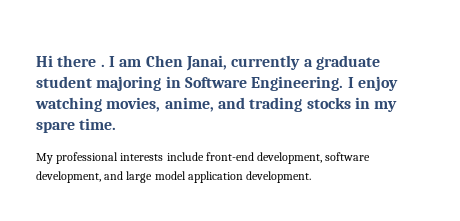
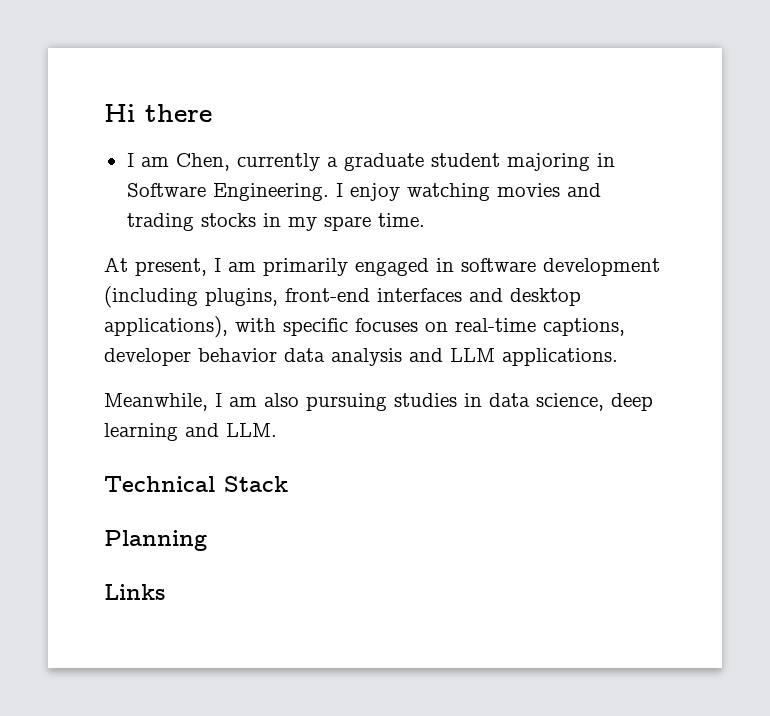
[100,55,227,71] . I am Chen Janai, -> [126,153,230,171] // I am Chen,
[106,97,214,112] movies, anime, -> [496,183,560,197] movies
[36,152,371,164] [36,171,312,183] My professional interests include front-end development, software development, and large model application development. -> [104,257,660,276] [104,286,581,308] [104,316,625,338] [104,348,618,366] [104,393,653,411] [104,423,277,441] [104,476,288,492] [104,530,207,551] [104,584,165,600] At present, I am primarily engaged in software development (including plugins, front-end interfaces and desktop applications), with specific focuses on real-time captions, developer behavior data analysis and LLM applications. // Meanwhile, I am also pursuing studies in data science, deep learning and LLM. // Technical Stack // Planning // Links

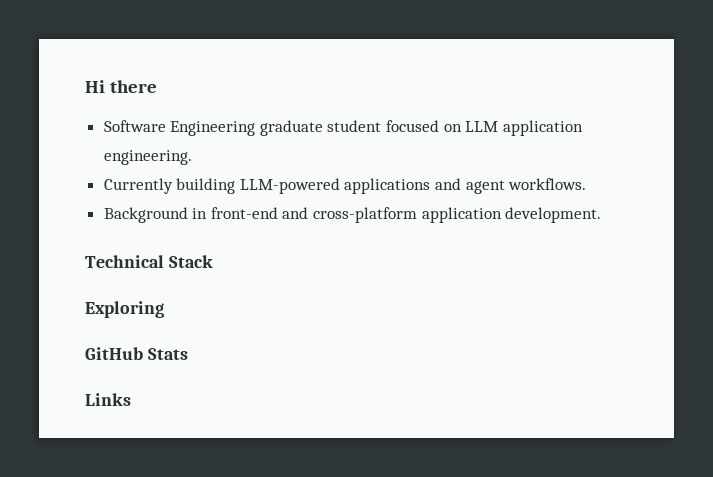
[126,153,615,171] [126,183,601,201] [126,213,425,231] [104,257,660,276] [104,286,581,308] [104,316,625,338] [104,348,618,366] [104,393,653,411] [104,423,277,441] I am Chen, currently a graduate student majoring in Software Engineering. I enjoy watching movies and trading stocks in my spare time. // At present, I am primarily engaged in software development (including plugins, front-end interfaces and desktop applications), with specific focuses on real-time captions, developer behavior data analysis and LLM applications. // Meanwhile, I am also pursuing studies in data science, deep learning and LLM. -> [103,120,583,136] [103,150,192,165] [103,178,587,194] [103,207,602,223] Software Engineering graduate student focused on LLM application engineering. // Currently building LLM-powered applications and agent workflows. // Background in front-end and cross-platform application development.
[104,530,207,551] Planning -> [85,301,164,318] [85,347,188,360] Exploring // GitHub Stats

